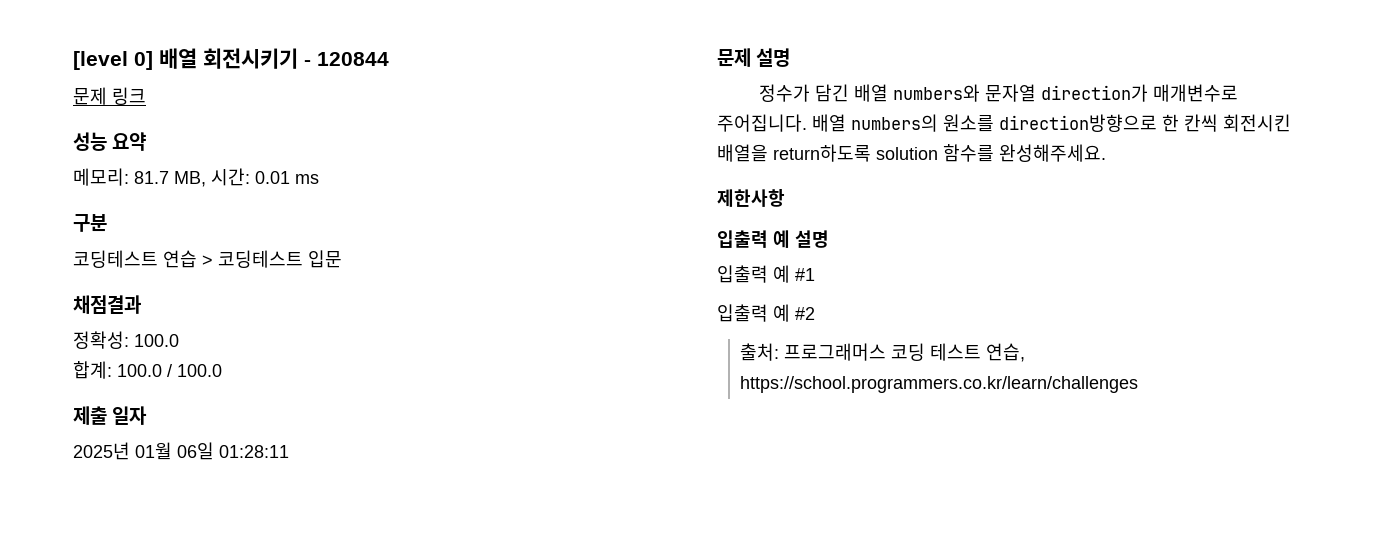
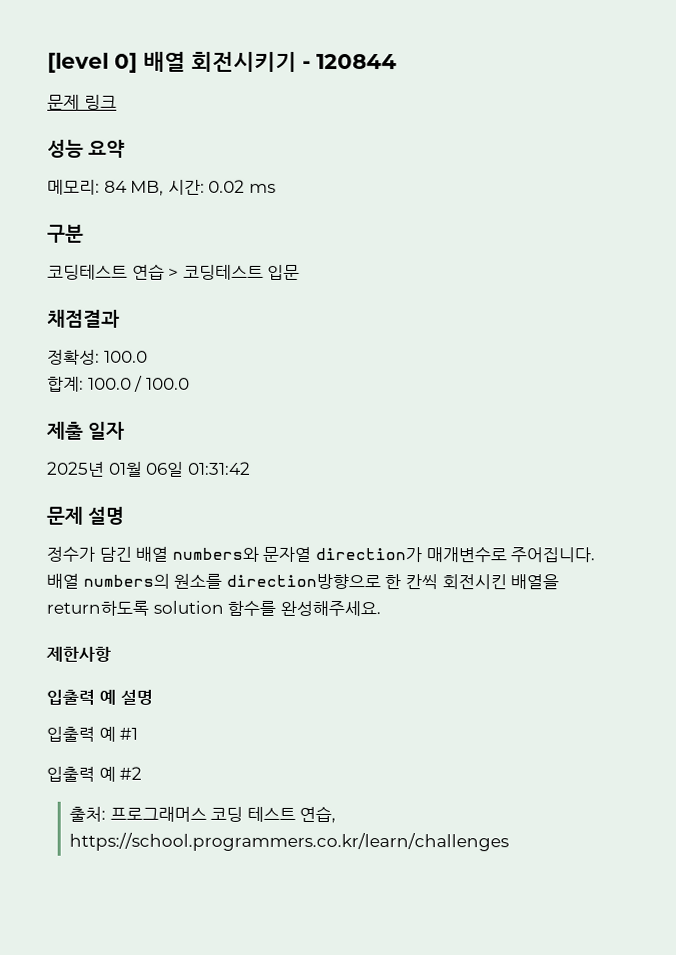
[134,171,169,184] 81.7 -> [103,180,127,193] 84
[255,171,290,184] 0.01 -> [208,179,246,193] 0.02
[219,445,289,458] 01:28:11 -> [187,461,251,475] 01:31:42

